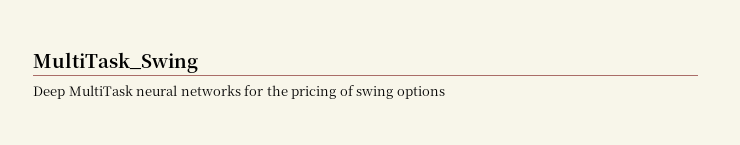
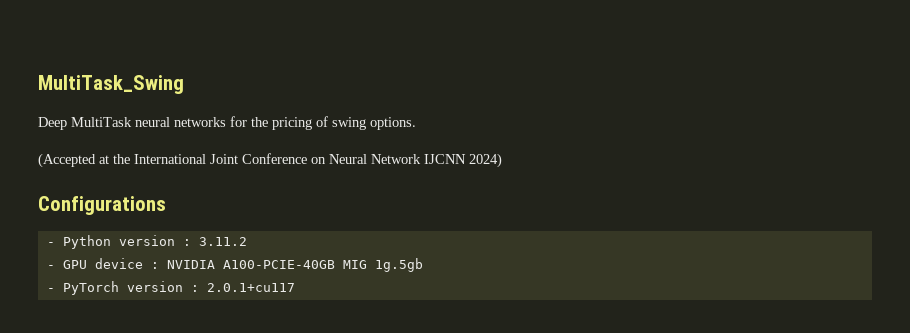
[396,86,445,99] options -> [370,117,416,130] [38,153,502,168] [38,196,166,215] [46,235,247,249] [46,258,423,272] [46,281,295,295] options. // (Accepted at the International Joint Conference on Neural Network IJCNN 2024) // Configurations // - Python version : 3.11.2 // - GPU device : NVIDIA A100-PCIE-40GB MIG 1g.5gb // - PyTorch version : 2.0.1+cu117

